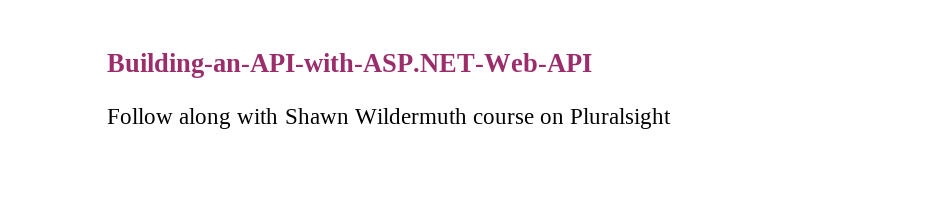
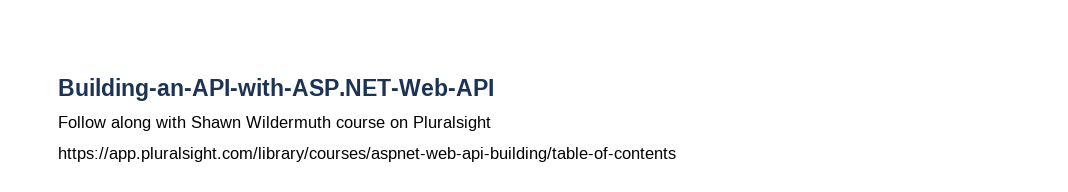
(672, 118) none -> [58,147,676,162] // https://app.pluralsight.com/library/courses/aspnet-web-api-building/table-of-contents

